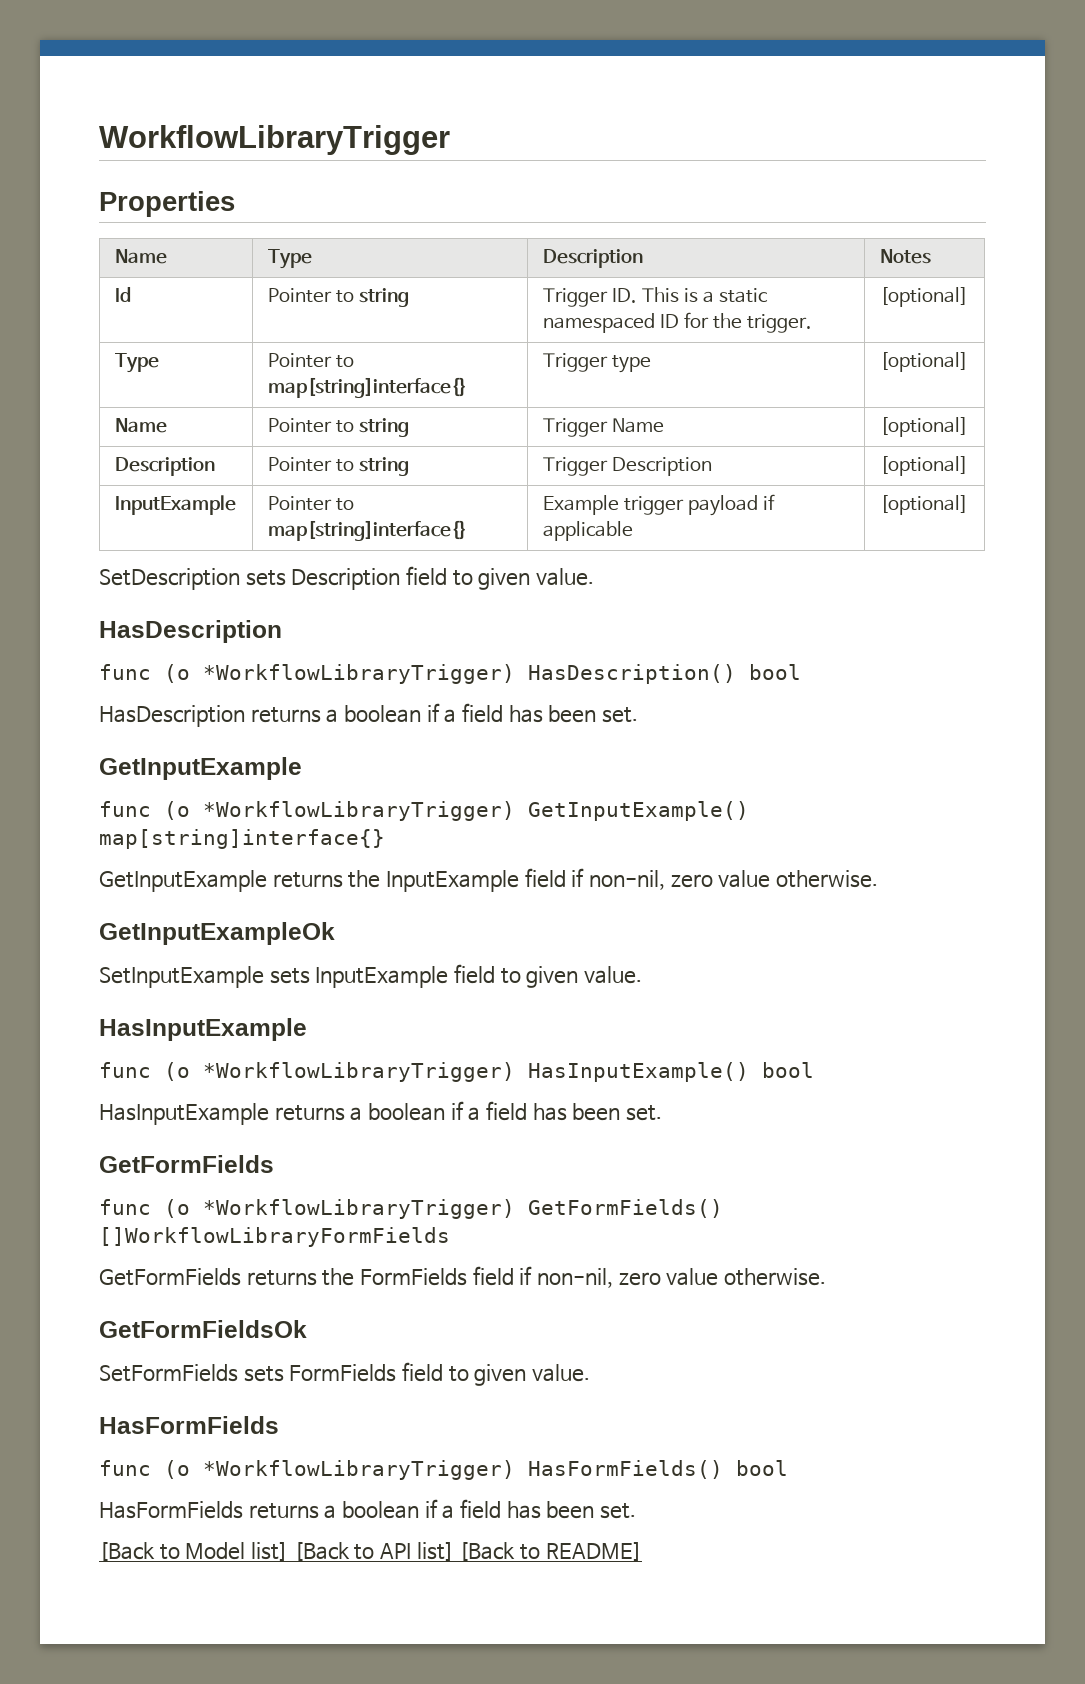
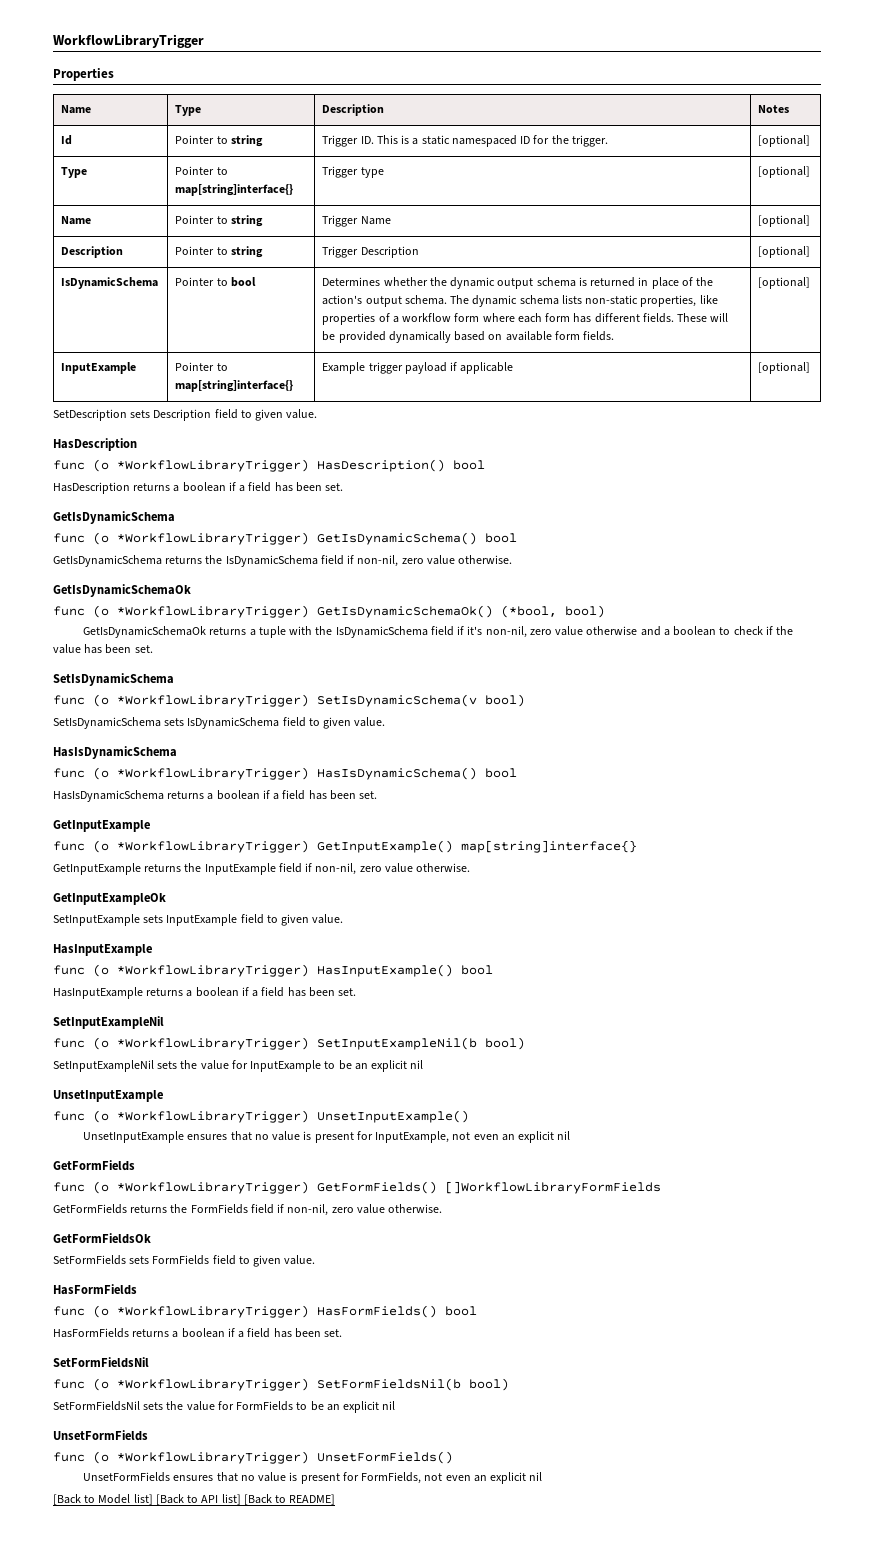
(968, 466) none -> [61,277,159,289] [175,277,256,287] [322,277,714,289] [322,295,718,307] [322,313,729,325] [322,331,615,343] [758,277,811,289] // IsDynamicSchema | Pointer to bool | Determines whether the dynamic output schema is returned in place of the action's output schema. The dynamic schema lists non-static properties, like properties of a workflow form where each form has different fields. These will be provided dynamically based on available form fields. | [optional]
(638, 715) none -> [53,511,175,524] [53,532,517,545] [53,555,513,567] [53,584,191,597] [53,605,605,618] [83,626,794,638] [53,644,153,654] [53,673,174,686] [53,694,525,707] [53,717,386,729] [53,746,177,759] [53,767,517,780] [53,790,378,802] // GetIsDynamicSchema // func (o *WorkflowLibraryTrigger) GetIsDynamicSchema() bool // GetIsDynamicSchema returns the IsDynamicSchema field if non-nil, zero value otherwise. // GetIsDynamicSchemaOk // func (o *WorkflowLibraryTrigger) GetIsDynamicSchemaOk() (*bool, bool) // GetIsDynamicSchemaOk returns a tuple with the IsDynamicSchema field if it's non-nil, zero value otherwise and a boolean to check if the value has been set. // SetIsDynamicSchema // func (o *WorkflowLibraryTrigger) SetIsDynamicSchema(v bool) // SetIsDynamicSchema sets IsDynamicSchema field to given value. // HasIsDynamicSchema // func (o *WorkflowLibraryTrigger) HasIsDynamicSchema() bool // HasIsDynamicSchema returns a boolean if a field has been set.
(662, 1113) none -> [53,1016,164,1029] [53,1037,525,1050] [53,1060,424,1072] [53,1090,163,1102] [53,1110,469,1123] [83,1131,571,1143] // SetInputExampleNil // func (o *WorkflowLibraryTrigger) SetInputExampleNil(b bool) // SetInputExampleNil sets the value for InputExample to be an explicit nil // UnsetInputExample // func (o *WorkflowLibraryTrigger) UnsetInputExample() // UnsetInputExample ensures that no value is present for InputExample, not even an explicit nil
(636, 1511) none -> [53,1357,149,1368] [53,1378,509,1391] [53,1401,396,1413] [53,1430,148,1441] [53,1451,453,1464] [83,1472,543,1484] // SetFormFieldsNil // func (o *WorkflowLibraryTrigger) SetFormFieldsNil(b bool) // SetFormFieldsNil sets the value for FormFields to be an explicit nil // UnsetFormFields // func (o *WorkflowLibraryTrigger) UnsetFormFields() // UnsetFormFields ensures that no value is present for FormFields, not even an explicit nil

